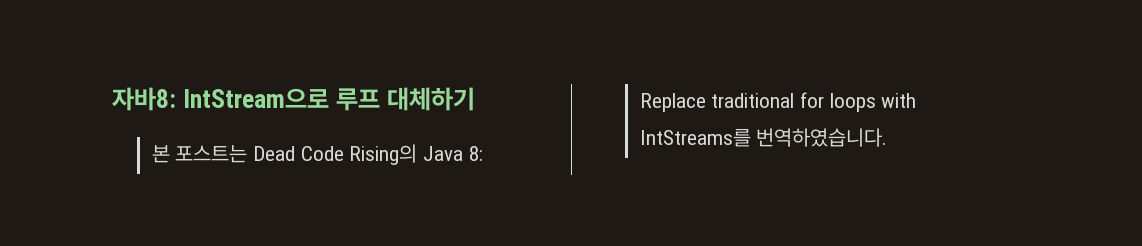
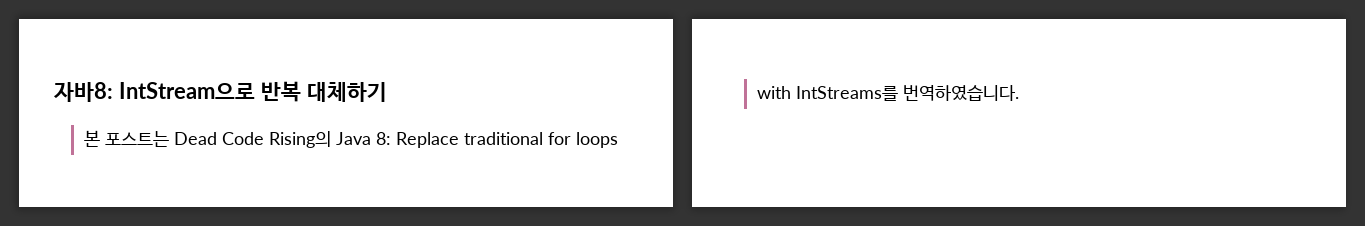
[335,88,380,111] 루프 -> [260,81,301,102] 반복

